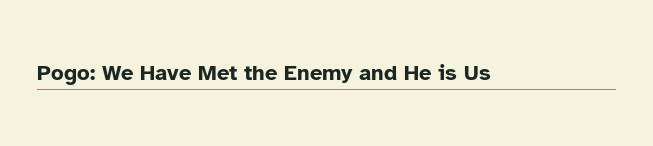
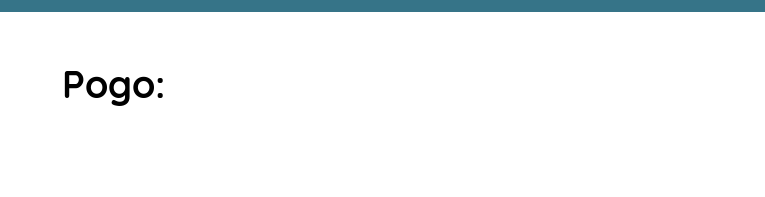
[102,64,491,83] We Have Met the Enemy and He is Us -> (165, 88) none

